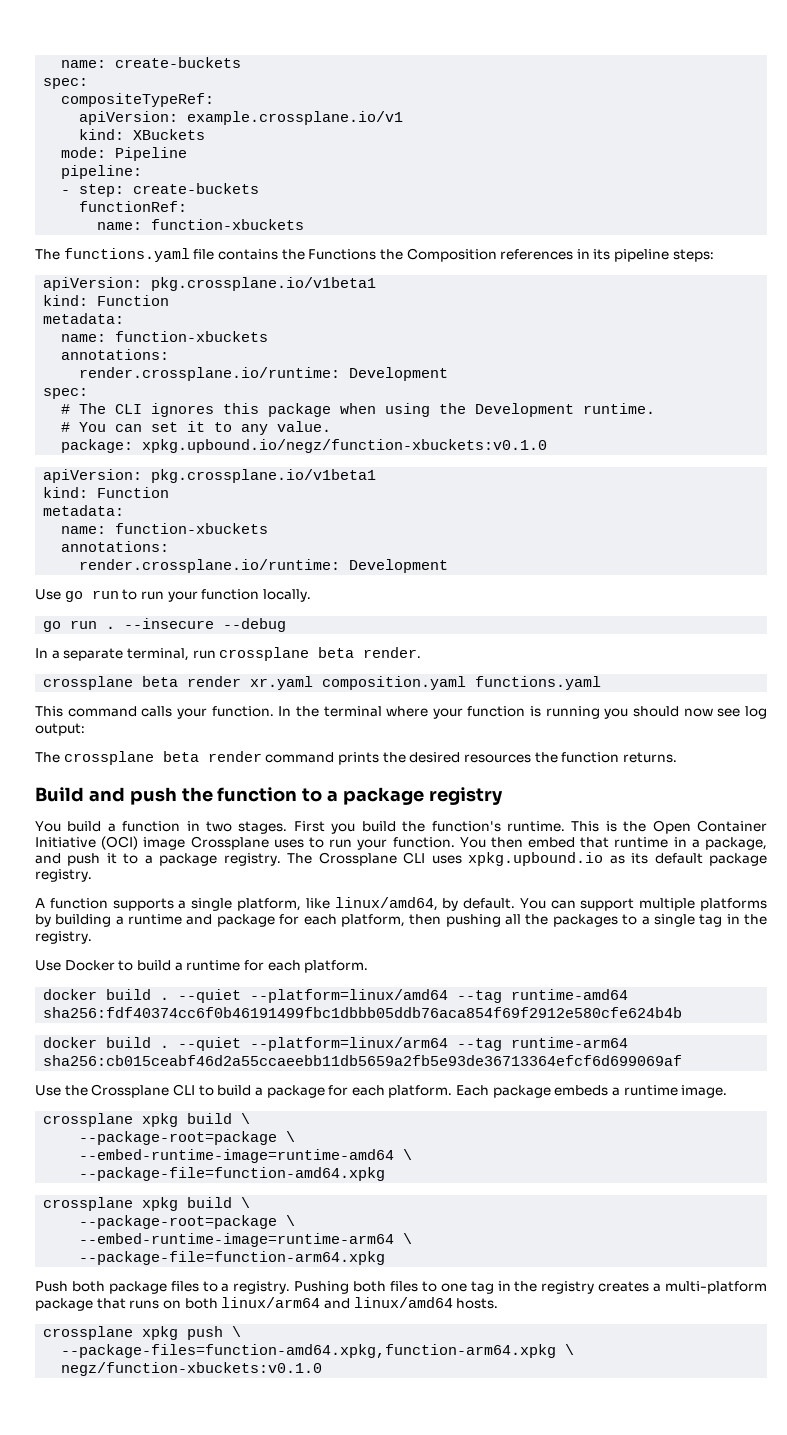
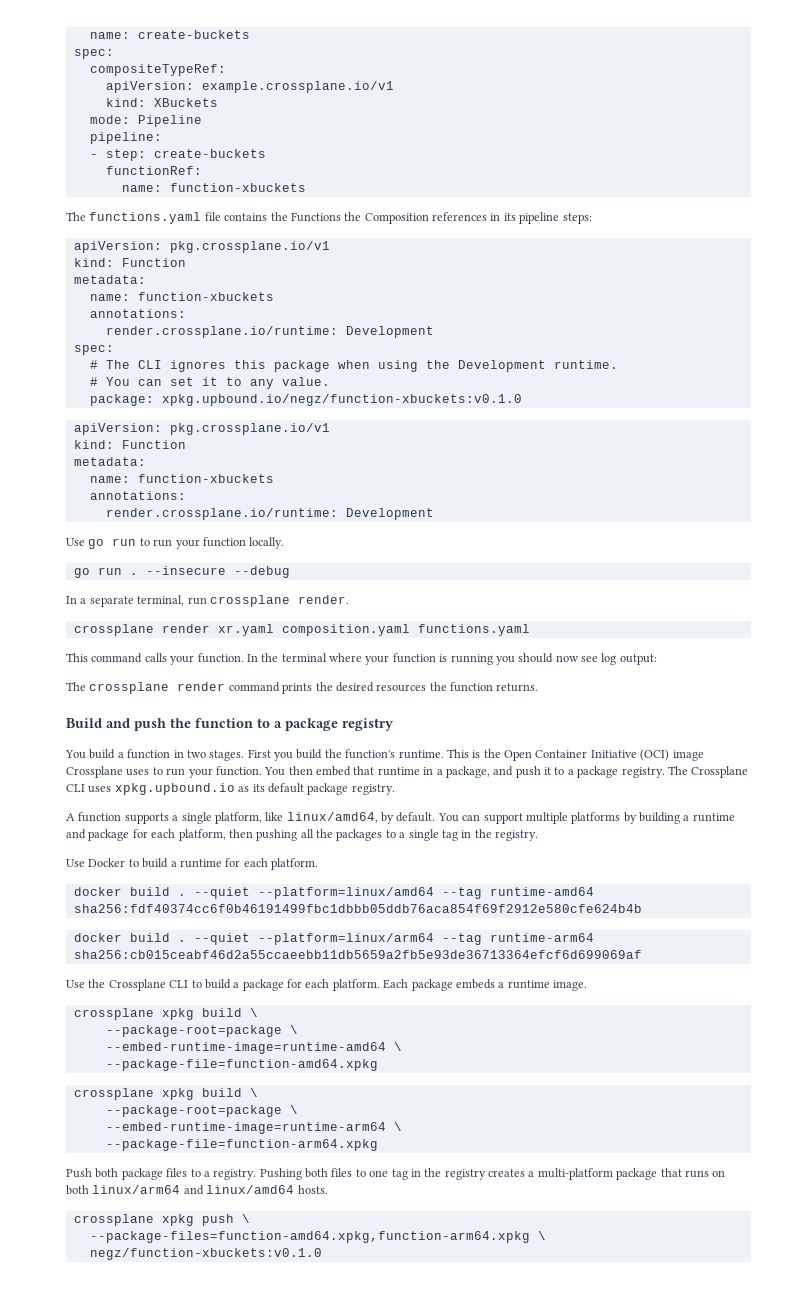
[151,277,377,291] pkg.crossplane.io/v1beta1 -> [169,241,330,253] pkg.crossplane.io/v1
[151,469,377,483] pkg.crossplane.io/v1beta1 -> [169,423,330,435] pkg.crossplane.io/v1
[318,647,355,658] beta -> (290, 601) none
[142,676,179,687] beta -> (154, 630) none
[162,751,199,762] beta -> (170, 688) none

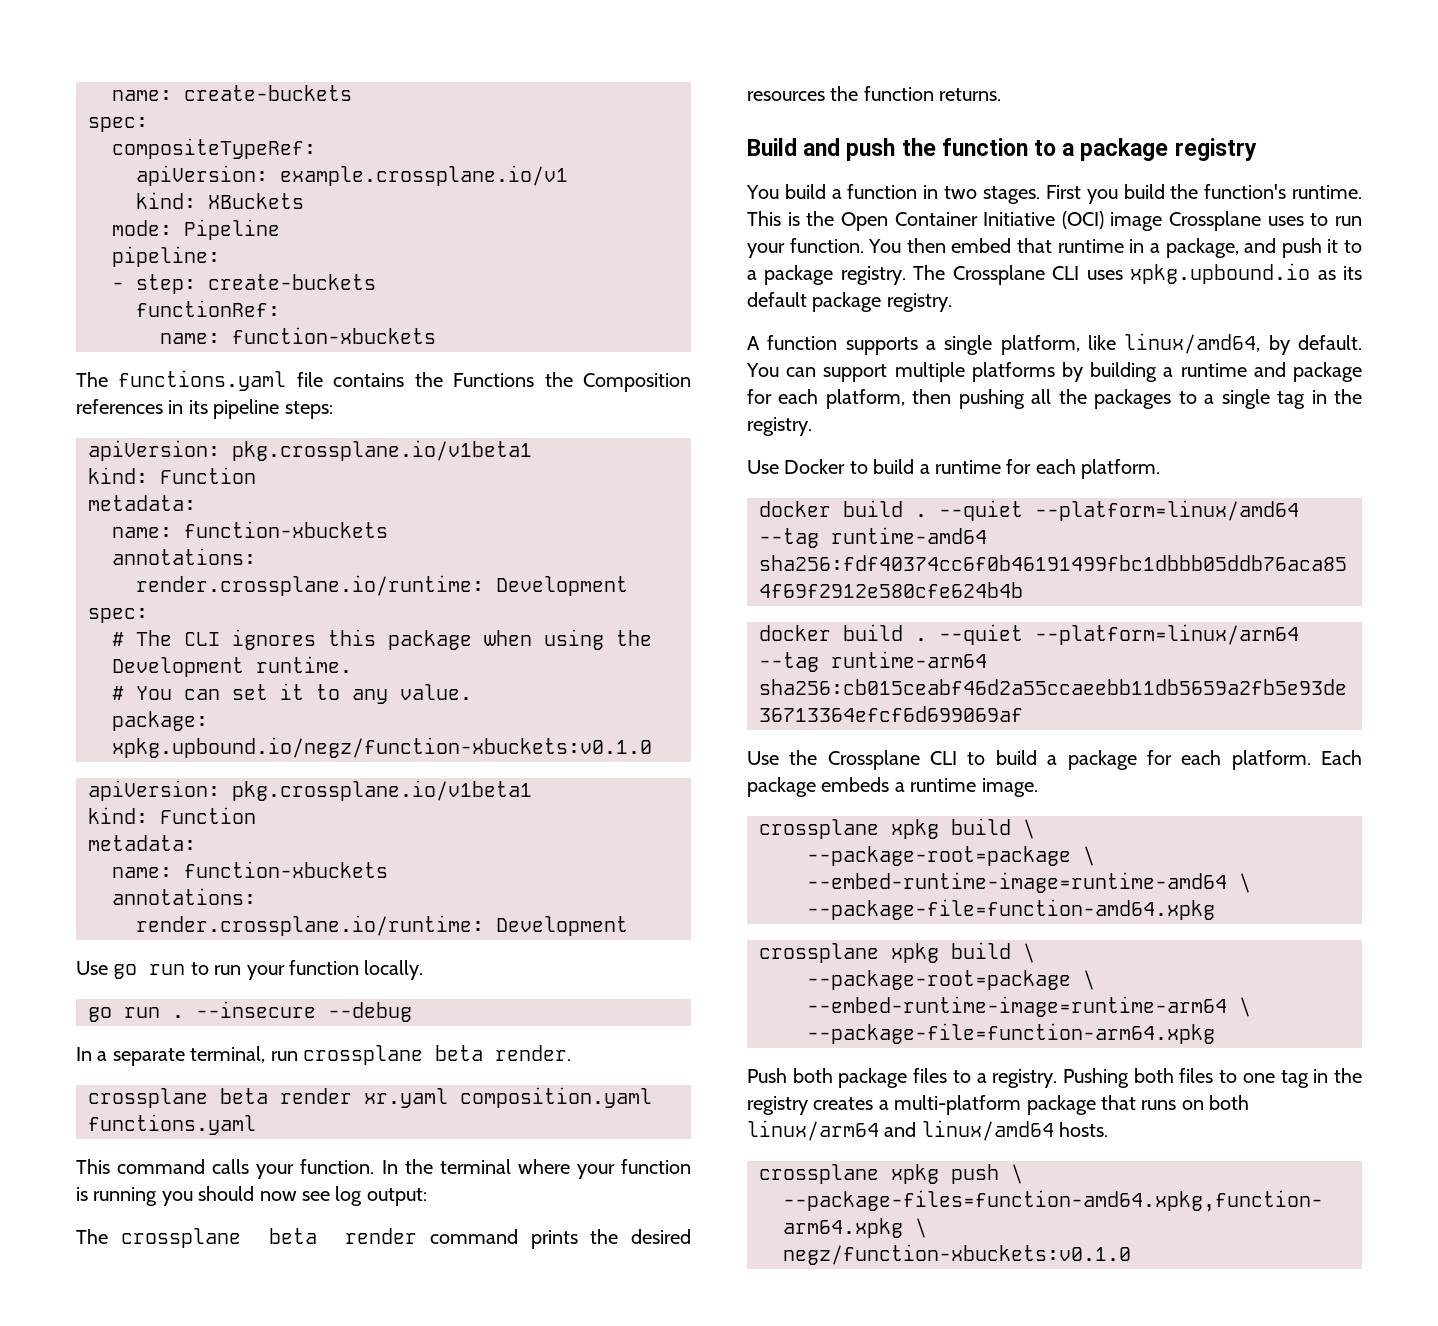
[169,241,330,253] pkg.crossplane.io/v1 -> [232,440,532,461] pkg.crossplane.io/v1beta1
[169,423,330,435] pkg.crossplane.io/v1 -> [232,780,532,801] pkg.crossplane.io/v1beta1
(290, 601) none -> [435,1045,483,1061] beta
(154, 630) none -> [220,1088,268,1104] beta
(170, 688) none -> [268,1228,317,1244] beta

